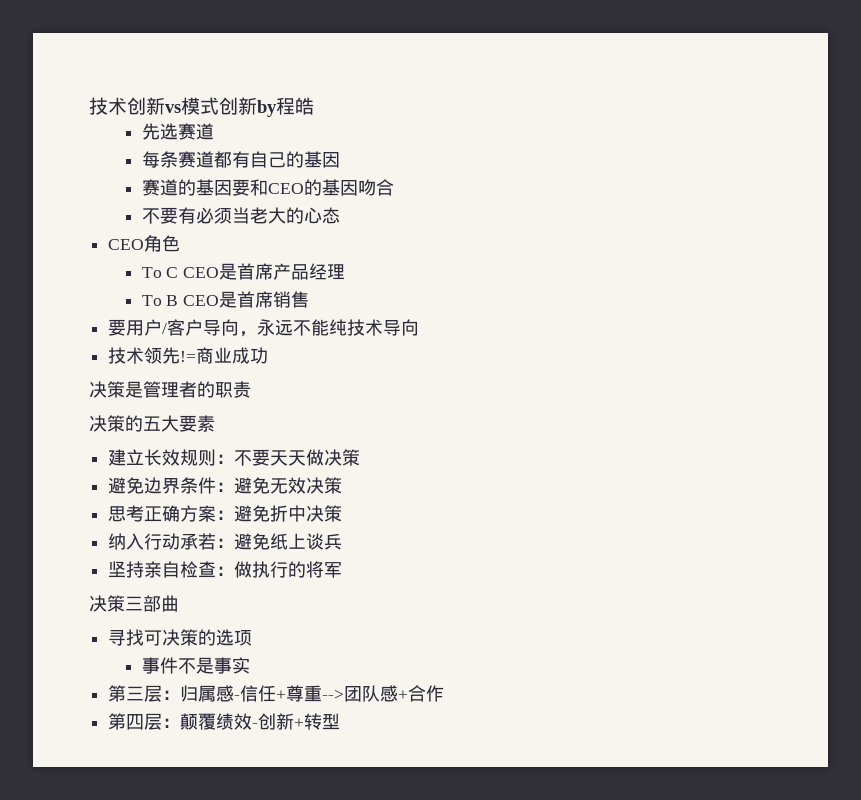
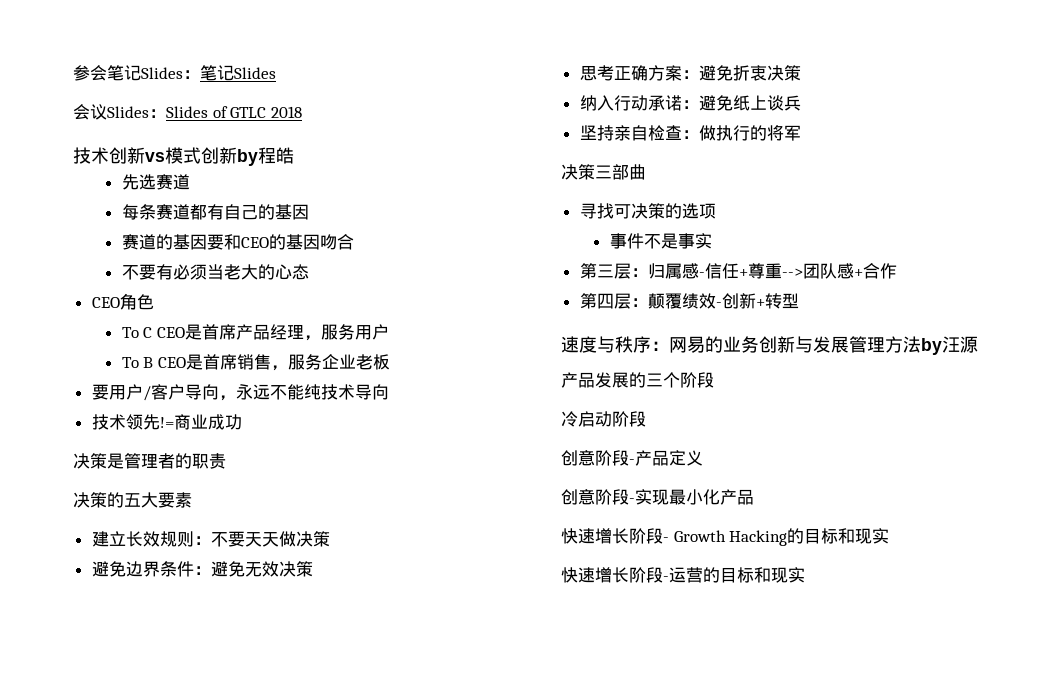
(89, 106) none -> [73,65,276,81] [73,104,302,120] 参会笔记Slides：笔记Slides // 会议Slides：Slides of GTLC 2018 //
(346, 272) none -> [303,324,389,341] ，服务用户
(310, 299) none -> [270,354,390,371] ，服务企业老板
[288,505,307,522] 中 -> [749,65,767,81] 衷
[198,533,217,550] 若 -> [664,95,682,111] 诺
(341, 721) none -> [561,336,978,355] [561,372,714,388] [561,411,646,427] [561,450,703,466] [561,489,754,505] [561,528,890,546] [561,567,805,583] // 速度与秩序：网易的业务创新与发展管理方法by汪源 // 产品发展的三个阶段 // 冷启动阶段 // 创意阶段-产品定义 // 创意阶段-实现最小化产品 // 快速增长阶段- Growth Hacking的目标和现实 // 快速增长阶段-运营的目标和现实

